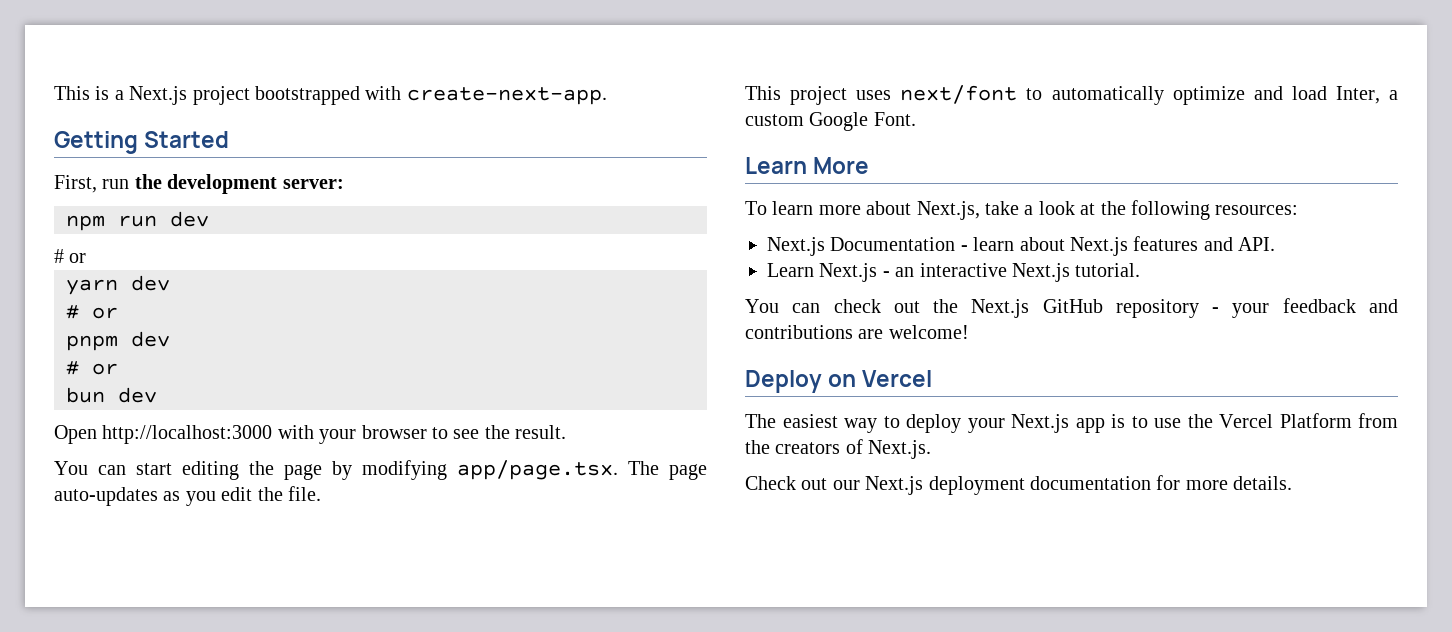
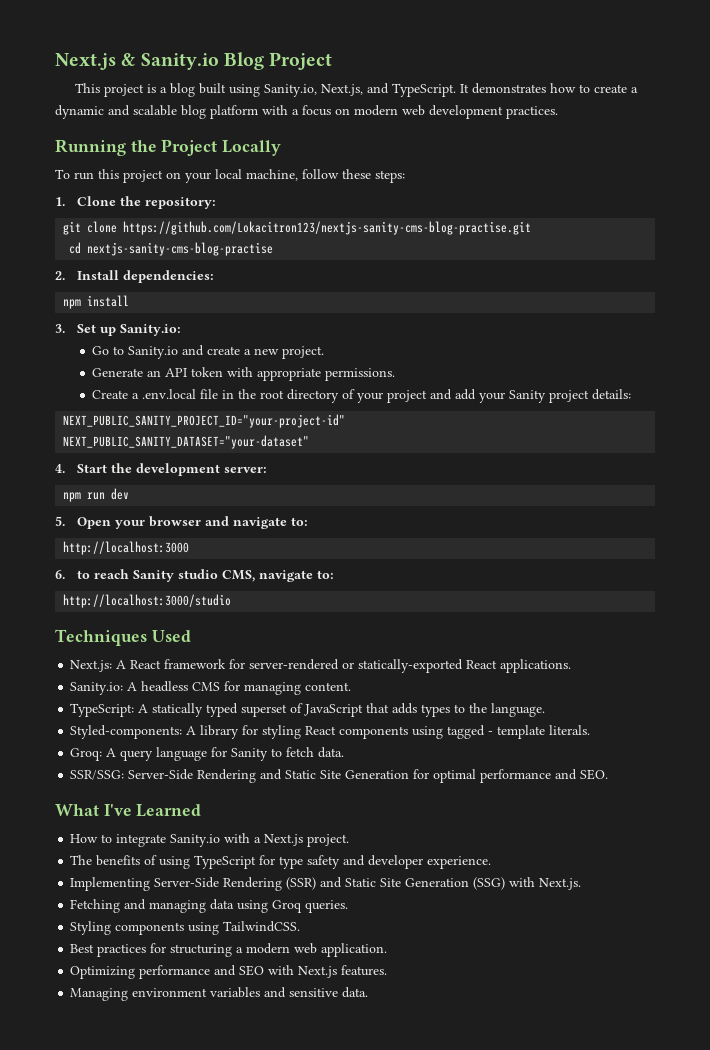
[54,86,607,105] [54,131,230,154] [54,175,130,193] This is a Next.js project bootstrapped with create-next-app. // Getting Started // First, run -> [55,52,333,70] [75,83,639,97] [55,105,558,119] [55,139,282,156] [55,169,405,183] [55,196,216,209] [63,221,532,235] [69,242,274,256] [55,270,214,283] [63,295,130,309] [55,324,181,336] [92,345,325,359] [92,367,396,381] [92,389,632,403] [63,414,346,428] [63,435,310,449] [55,464,107,473] Next.js & Sanity.io Blog Project // This project is a blog built using Sanity.io, Next.js, and TypeScript. It demonstrates how to create a dynamic and scalable blog platform with a focus on modern web development practices. // Running the Project Locally // To run this project on your local machine, follow these steps: // 1. Clone the repository: // git clone https://github.com/Lokacitron123/nextjs-sanity-cms-blog-practise.git // cd nextjs-sanity-cms-blog-practise // 2. Install dependencies: // npm install // 3. Set up Sanity.io: // Go to Sanity.io and create a new project. // Generate an API token with appropriate permissions. // Create a .env.local file in the root directory of your project and add your Sanity project details: // NEXT_PUBLIC_SANITY_PROJECT_ID="your-project-id" // NEXT_PUBLIC_SANITY_DATASET="your-dataset" // 4. Start
[54,249,87,263] [66,275,170,295] [66,305,118,319] [66,331,170,351] [66,361,118,375] [66,387,157,403] [54,425,567,444] [54,460,707,480] [54,486,321,506] [745,85,1398,105] [745,112,916,131] [745,157,870,174] [745,200,1299,220] [767,236,1276,256] [767,263,1141,282] [745,298,1398,318] [745,325,969,339] [745,370,933,393] [745,413,1398,433] [745,439,932,459] [745,475,1293,495] # or // yarn dev // # or // pnpm dev // # or // bun dev // Open http://localhost:3000 with your browser to see the result. // You can start editing the page by modifying app/page.tsx. The page auto-updates as you edit the file. // This project uses next/font to automatically optimize and load Inter, a custom Google Font. // Learn More // To learn more about Next.js, take a look at the following resources: // Next.js Documentation - learn about Next.js features and API. // Learn Next.js - an interactive Next.js tutorial. // You can check out the Next.js GitHub repository - your feedback and contributions are welcome! // Deploy on Vercel // The easiest way to deploy your Next.js app is to use the Vercel Platform from the creators of Next.js. // Check out our Next.js deployment documentation for more details. -> [55,516,308,529] [63,541,190,555] [55,569,334,582] [63,594,232,608] [55,629,191,646] [70,659,572,673] [70,681,352,695] [70,703,546,717] [70,725,591,739] [70,747,345,761] [70,769,609,783] [55,804,202,817] [70,833,350,847] [70,855,492,869] [70,877,582,891] [70,899,349,913] [70,921,301,935] [70,943,388,957] [70,965,388,979] [70,987,369,1001] 5. Open your browser and navigate to: // http://localhost:3000 // 6. to reach Sanity studio CMS, navigate to: // http://localhost:3000/studio // Techniques Used // Next.js: A React framework for server-rendered or statically-exported React applications. // Sanity.io: A headless CMS for managing content. // TypeScript: A statically typed superset of JavaScript that adds types to the language. // Styled-components: A library for styling React components using tagged - template literals. // Groq: A query language for Sanity to fetch data. // SSR/SSG: Server-Side Rendering and Static Site Generation for optimal performance and SEO. // What I've Learned // How to integrate Sanity.io with a Next.js project. // The benefits of using TypeScript for type safety and developer experience. // Implementing Server-Side Rendering (SSR) and Static Site Generation (SSG) with Next.js. // Fetching and managing data using Groq queries. // Styling components using TailwindCSS. // Best practices for structuring a modern web application. // Optimizing performance and SEO with Next.js features. // Managing environment variables and sensitive data.

